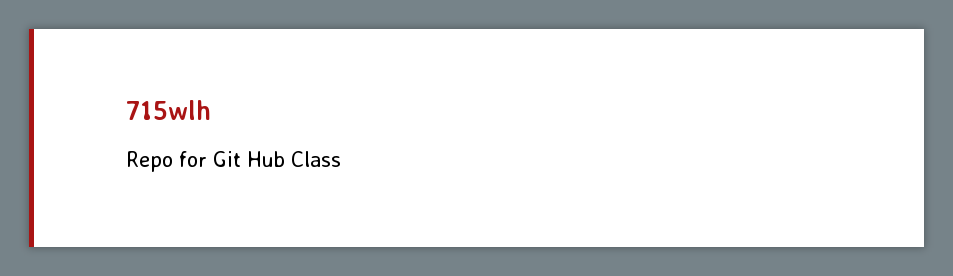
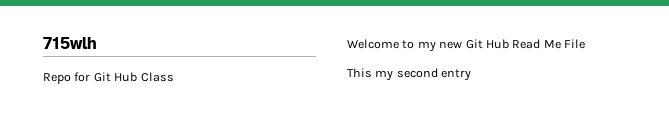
(341, 159) none -> [347,39,585,52] [347,68,472,81] // Welcome to my new Git Hub Read Me File // This my second entry

